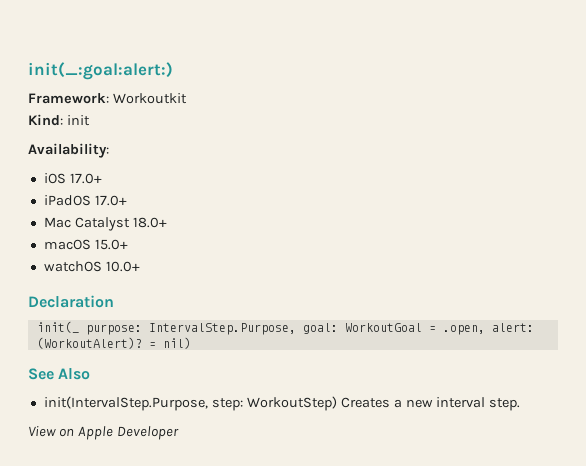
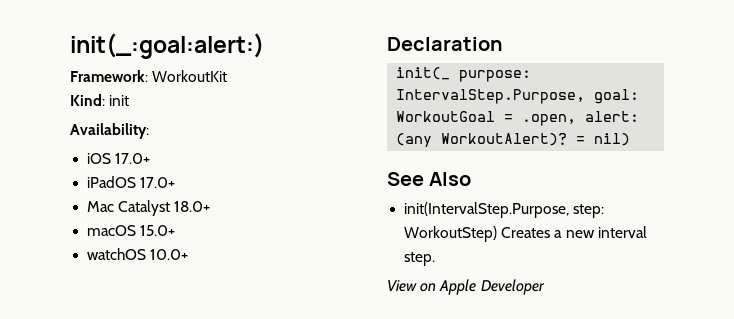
[112,93,187,104] Workoutkit -> [152,70,228,82] WorkoutKit
[36,337,142,349] (WorkoutAlert)? -> [396,133,568,147] (any WorkoutAlert)?

